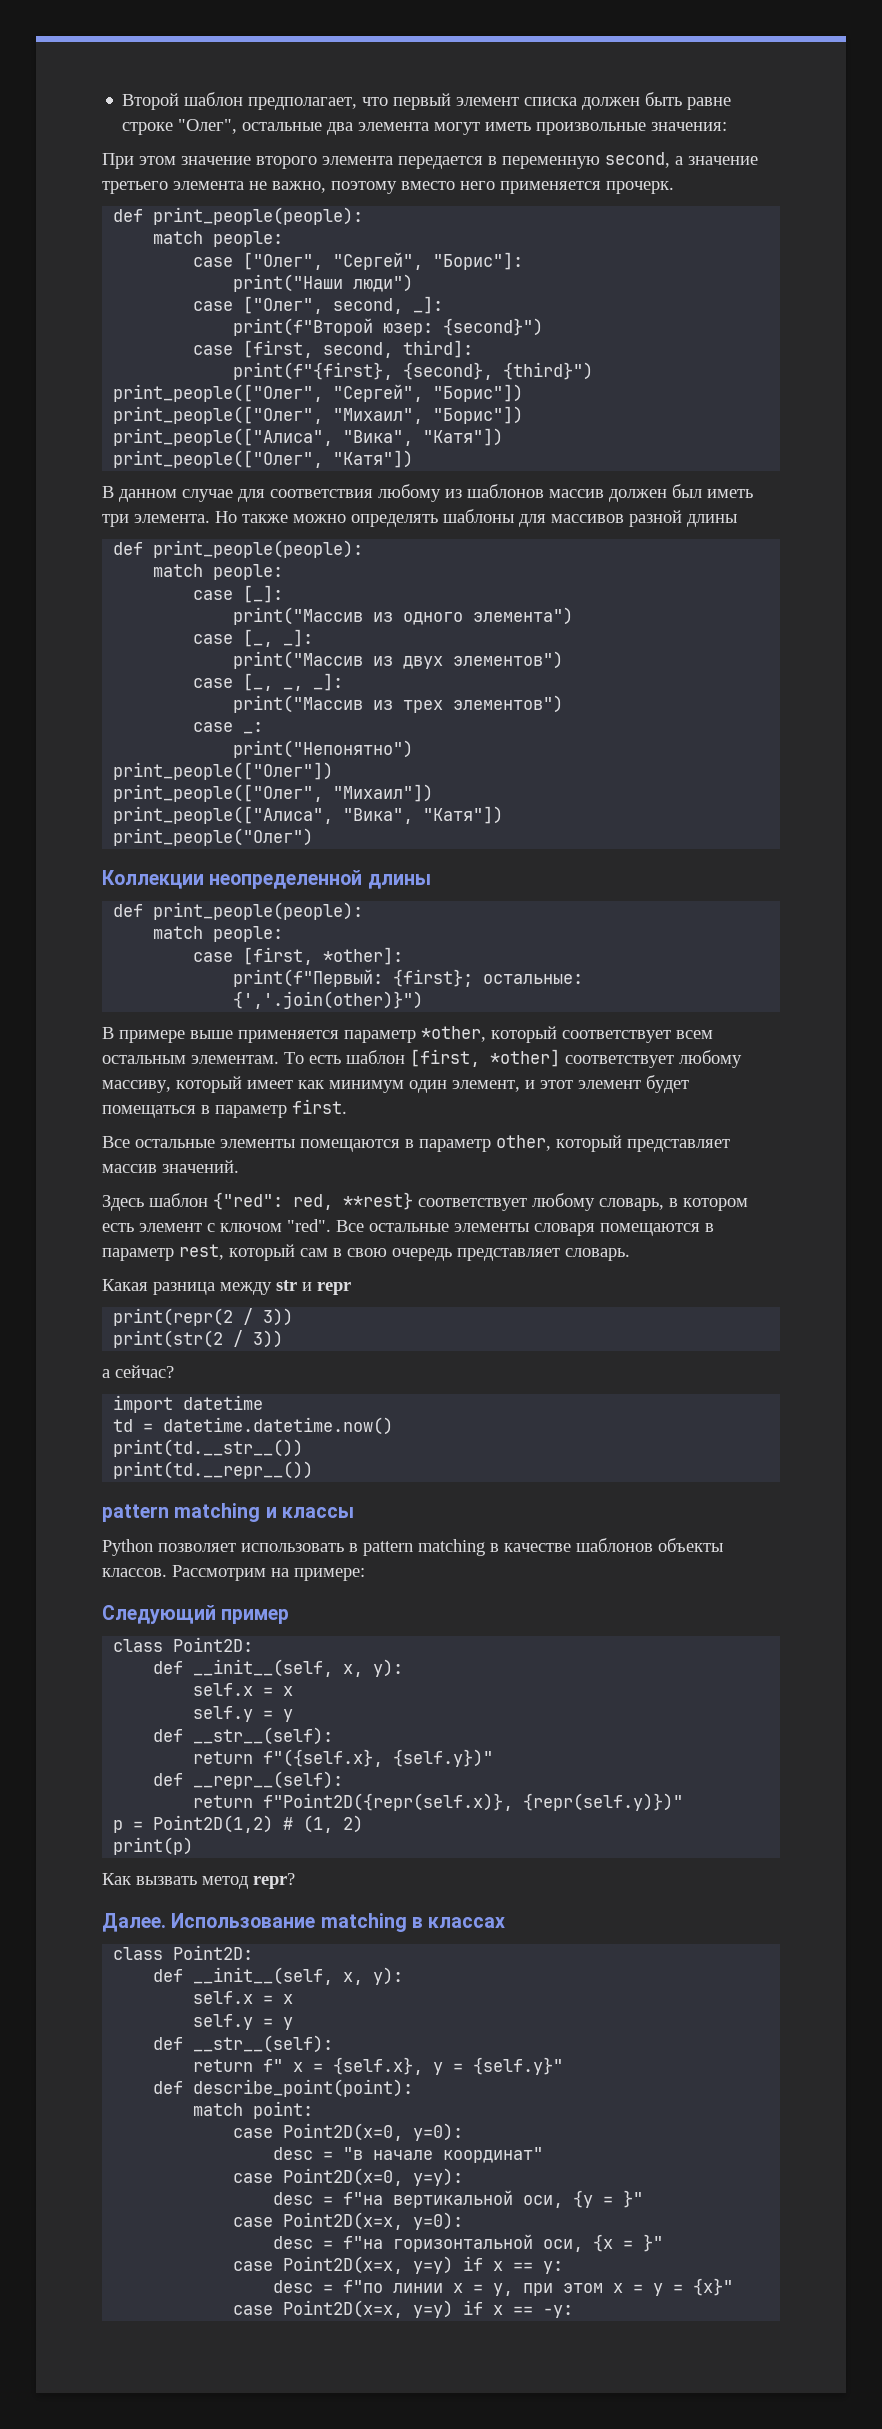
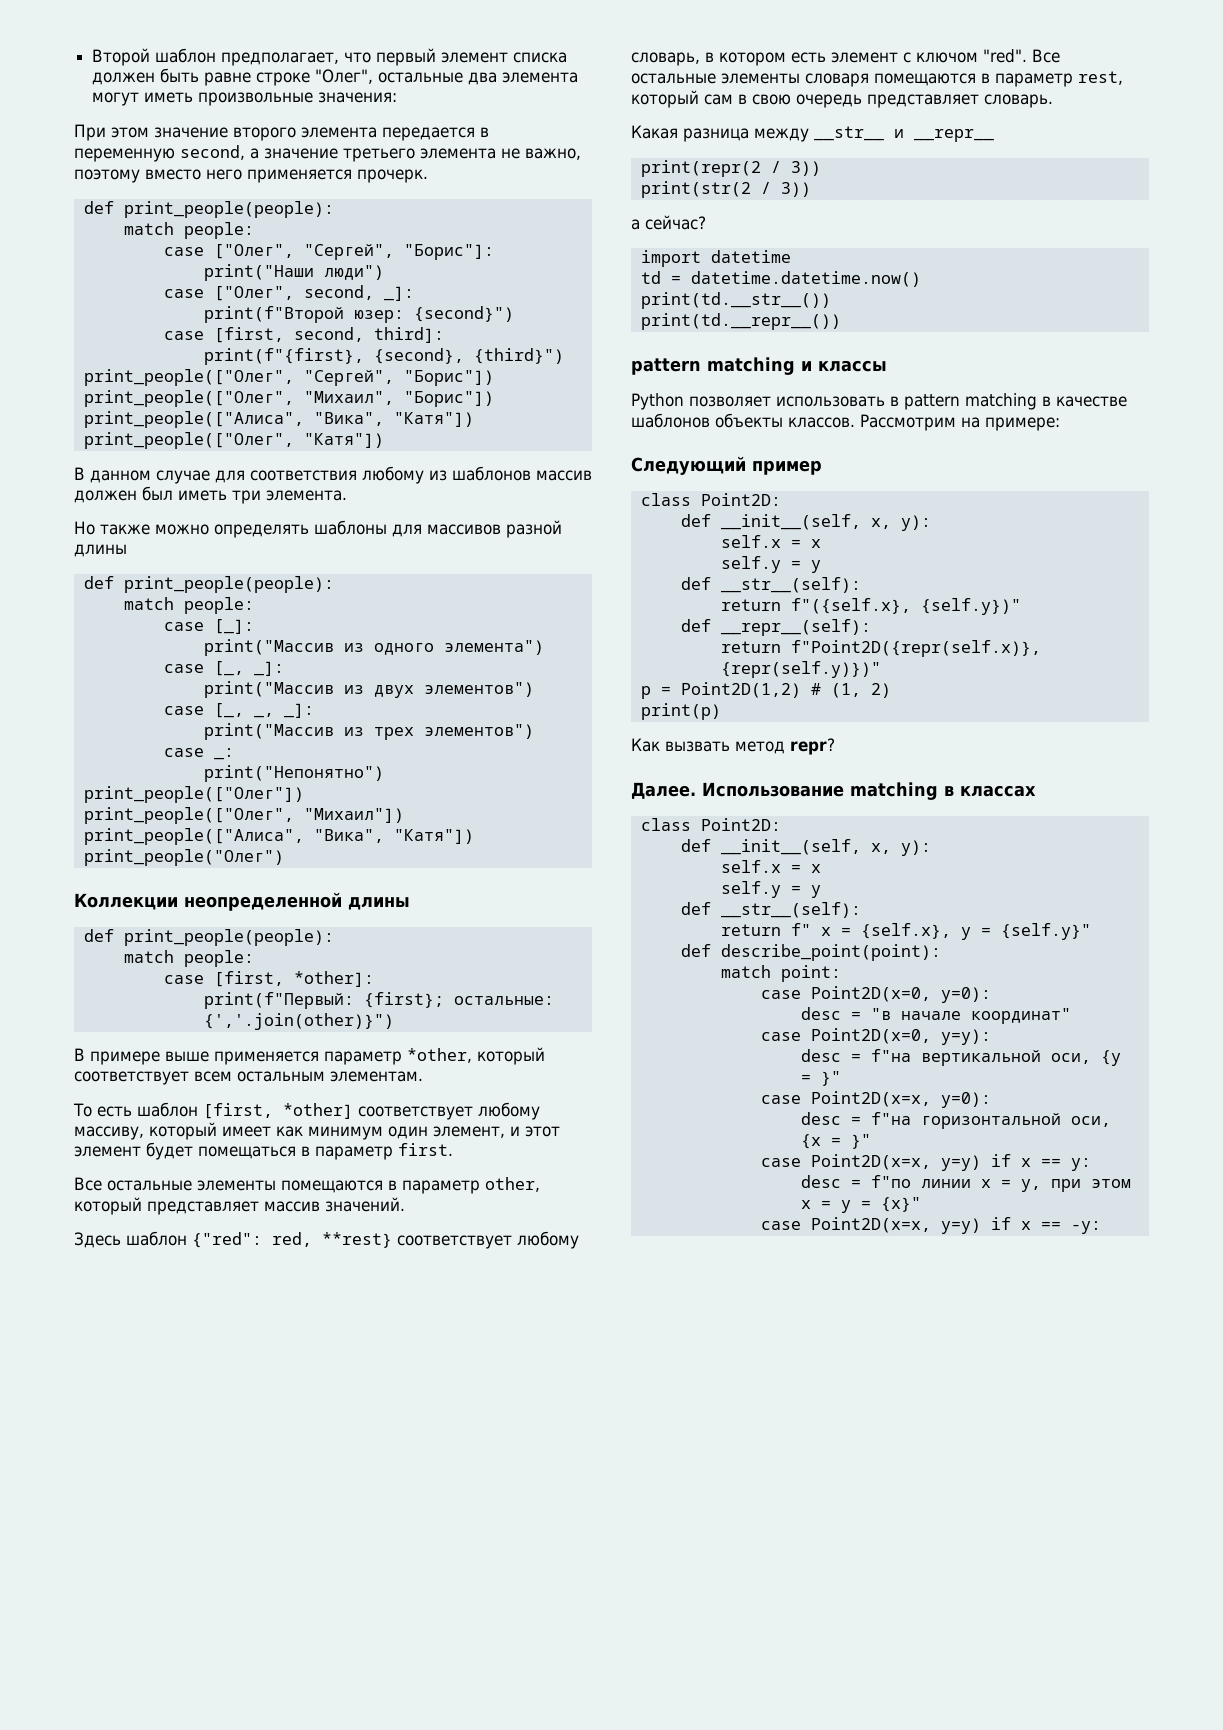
(210, 518) none -> (347, 495) //
(279, 1059) none -> (423, 1076) //
[276,1280,351,1295] str и repr -> [814,126,994,142] __str__ и __repr__

